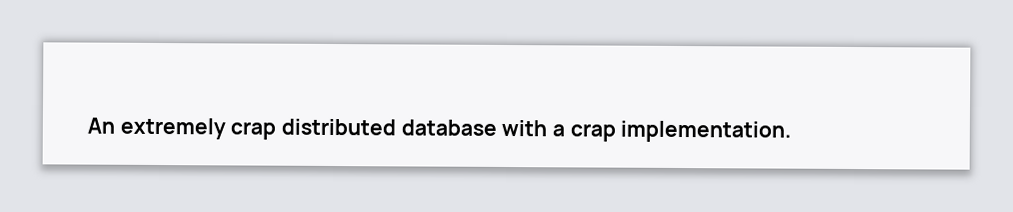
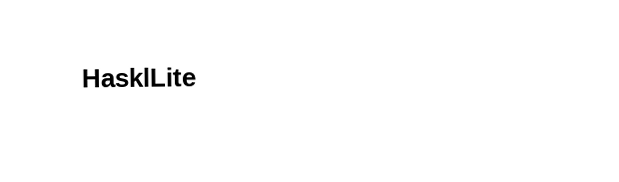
[87,117,792,143] An extremely crap distributed database with a crap implementation. -> [81,67,196,88] HasklLite

